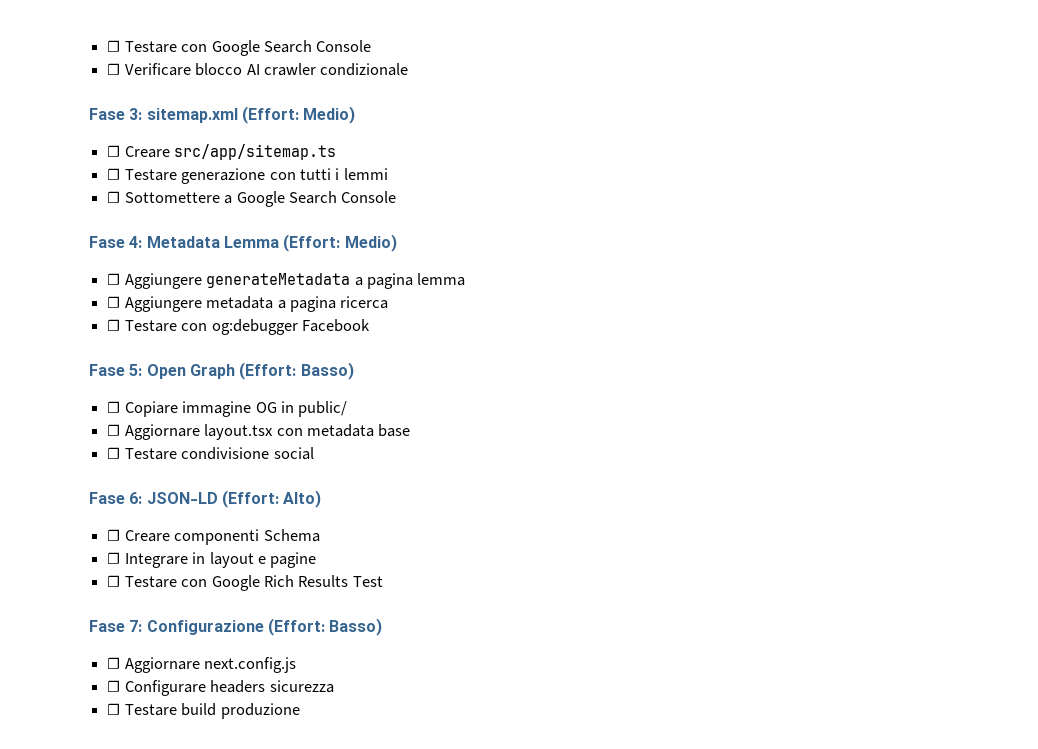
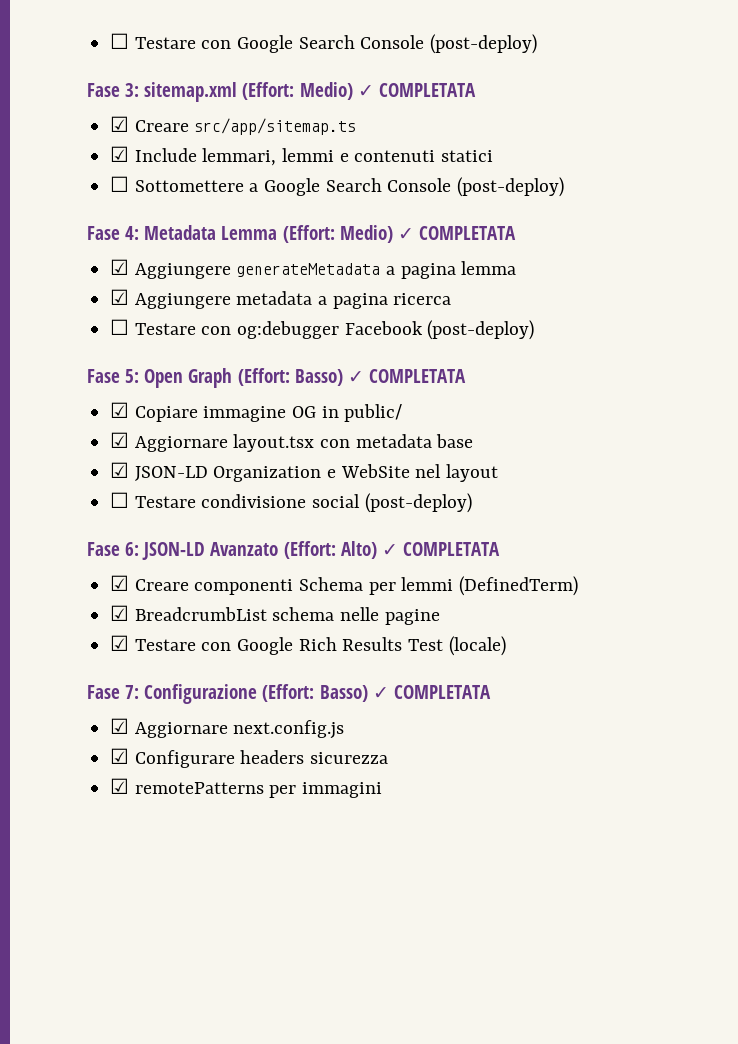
[107,63,409,76] // ☐ Verificare blocco AI crawler condizionale -> [430,34,538,54] (post-deploy)
[107,145,121,157] // ☐ -> [357,83,476,97] [110,116,130,132] ✓ COMPLETATA // ☑
[107,168,388,184] ☐ Testare generazione con tutti i lemmi -> [110,146,494,166] ☑ Include lemmari, lemmi e contenuti statici
(397, 197) none -> [457,177,565,197] (post-deploy)
[107,273,121,285] // ☐ -> [397,226,516,240] [110,259,130,275] ✓ COMPLETATA // ☑
[107,296,121,308] ☐ -> [110,289,130,305] ☑
(370, 325) none -> [427,320,535,340] (post-deploy)
[107,401,121,413] // ☐ -> [347,369,466,383] [110,402,130,418] ✓ COMPLETATA // ☑
[107,424,121,436] ☐ -> [110,432,130,448] ☑
(411, 430) none -> [110,462,499,482] // ☑ JSON-LD Organization e WebSite nel layout
(314, 453) none -> [364,493,472,513] (post-deploy)
(218, 498) none -> [210,542,279,556] Avanzato
[107,529,121,541] // ☐ -> [381,542,500,556] [110,575,130,591] ✓ COMPLETATA // ☑
[107,552,266,568] // ☐ Integrare in layout e -> [368,576,579,596] [110,605,380,621] per lemmi (DefinedTerm) // ☑ BreadcrumbList schema nelle
[107,575,121,587] ☐ -> [110,635,130,651] ☑
(383, 581) none -> [448,636,506,656] (locale)
[107,657,121,669] // ☐ -> [372,685,491,699] [110,718,130,734] ✓ COMPLETATA // ☑
[107,680,121,692] ☐ -> [110,748,130,764] ☑
[107,703,300,719] ☐ Testare build produzione -> [110,778,383,798] ☑ remotePatterns per immagini

